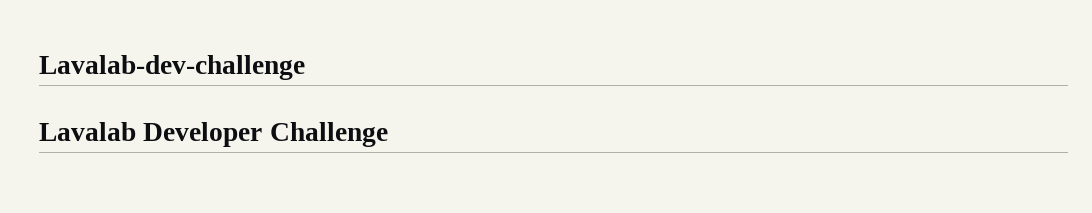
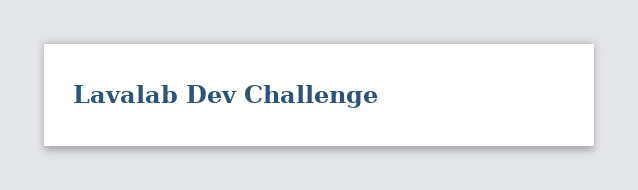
[39,55,305,80] [39,122,263,147] Lavalab-dev-challenge // Lavalab Developer -> [73,85,237,103] Lavalab Dev

